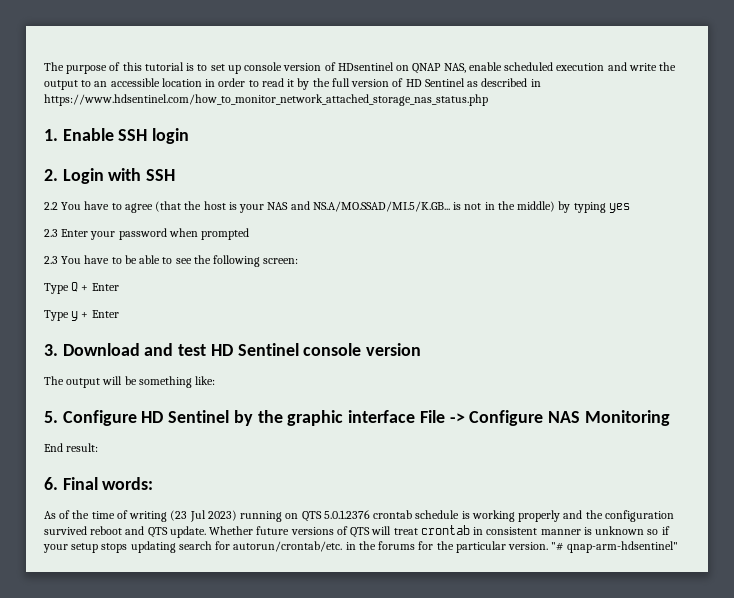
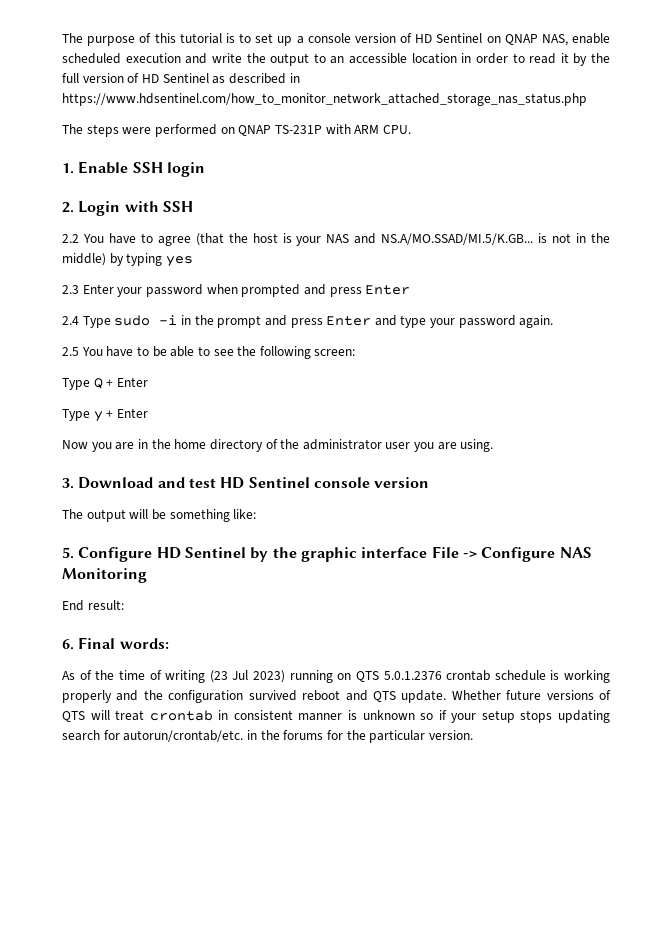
(241, 69) none -> [296,36,304,44] a
[337,62,394,71] HDsentinel -> [415,33,483,43] HD Sentinel
(488, 100) none -> [62,124,411,137] // The steps were performed on QNAP TS-231P with ARM CPU.
[44,256,58,264] // 2.3 -> [303,284,411,297] [62,315,554,328] [62,347,79,356] and press Enter // 2.4 Type sudo -i in the prompt and press Enter and type your password again. // 2.5
(119, 314) none -> [62,439,494,452] // Now you are in the home directory of the administrator user you are using.
[551,541,678,553] "# qnap-arm-hdsentinel" -> (473, 735) none

